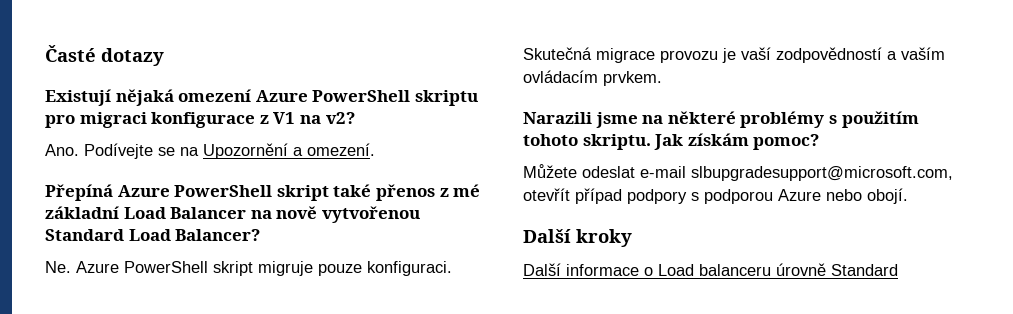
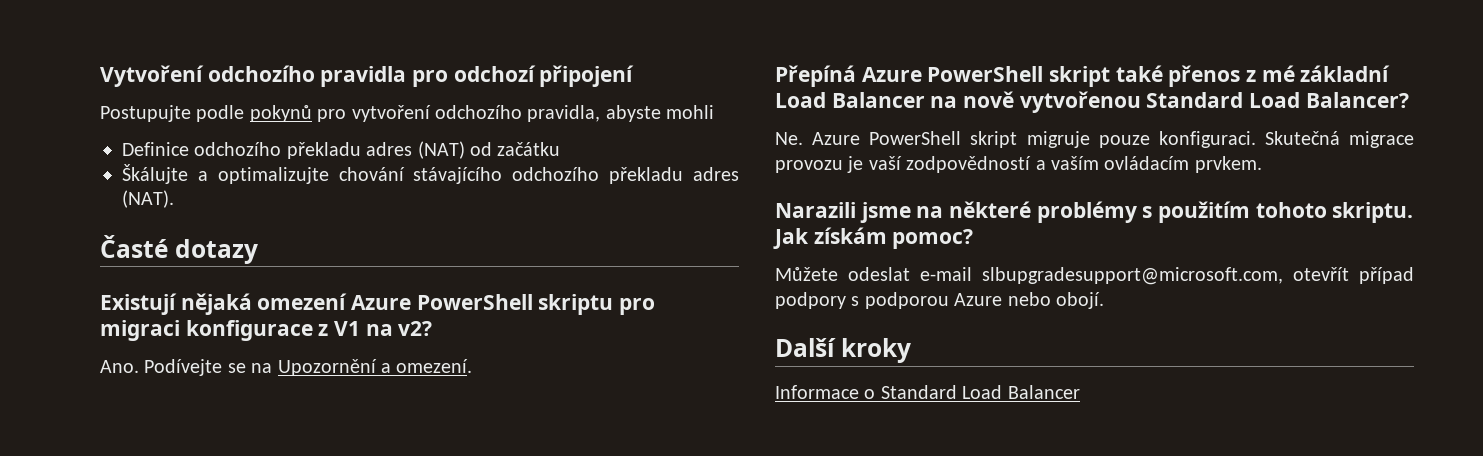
(45, 53) none -> [100,65,635,87] [100,105,715,122] [122,141,561,159] [122,164,739,184] [122,190,174,208] Vytvoření odchozího pravidla pro odchozí připojení // Postupujte podle pokynů pro vytvoření odchozího pravidla, abyste mohli // Definice odchozího překladu adres (NAT) od začátku // Škálujte a optimalizujte chování stávajícího odchozího překladu adres (NAT). //
[523,263,898,276] Další informace o Load balanceru úrovně Standard -> [775,385,1080,399] Informace o Standard Load Balancer

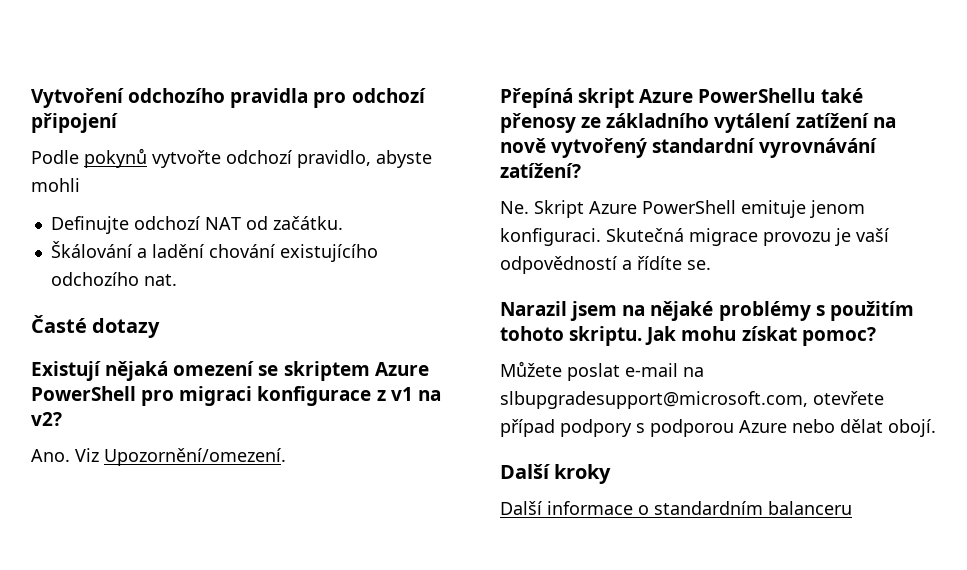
[100,105,715,122] [122,141,561,159] [122,164,739,184] [122,190,174,208] Postupujte podle pokynů pro vytvoření odchozího pravidla, abyste mohli // Definice odchozího překladu adres (NAT) od začátku // Škálujte a optimalizujte chování stávajícího odchozího překladu adres (NAT). -> [31,148,432,168] [31,178,80,192] [50,216,343,234] [50,241,378,262] [50,272,177,286] Podle pokynů vytvořte odchozí pravidlo, abyste mohli // Definujte odchozí NAT od začátku. // Škálování a ladění chování existujícího odchozího nat.
[351,294,614,315] Azure PowerShell skriptu -> [258,361,429,381] [31,386,136,401] se skriptem Azure PowerShell
[334,321,361,336] V1 -> [390,387,413,401] v1
[144,359,473,376] [775,65,1391,87] [775,91,1409,113] [775,131,1150,148] Podívejte se na Upozornění a omezení. // Přepíná Azure PowerShell skript také přenos z mé základní Load Balancer na nově vytvořenou Standard Load Balancer? // Ne. Azure PowerShell skript migruje pouze -> [75,448,286,466] [500,88,863,108] [500,113,896,133] [500,138,878,158] [500,163,581,178] [500,200,865,218] Viz Upozornění/omezení. // Přepíná skript Azure PowerShellu také přenosy ze základního vytálení zatížení na nově vytvořený standardní vyrovnávání zatížení? // Ne. Skript Azure PowerShell emituje jenom
[906,156,1262,173] [775,201,1032,223] zodpovědností a vaším ovládacím prvkem. // Narazili jsme na některé -> [500,256,711,274] [500,301,714,321] odpovědností a řídíte se. // Narazil jsem na nějaké
[813,227,887,244] získám -> [681,326,797,341] mohu získat
[848,267,1349,285] odeslat e-mail slbupgradesupport@microsoft.com, otevřít -> [567,363,704,381] [500,391,884,409] poslat e-mail na slbupgradesupport@microsoft.com, otevřete
(1051, 299) none -> [840,419,883,433] dělat
[775,385,1080,399] Informace o Standard Load Balancer -> [500,501,852,515] Další informace o standardním balanceru

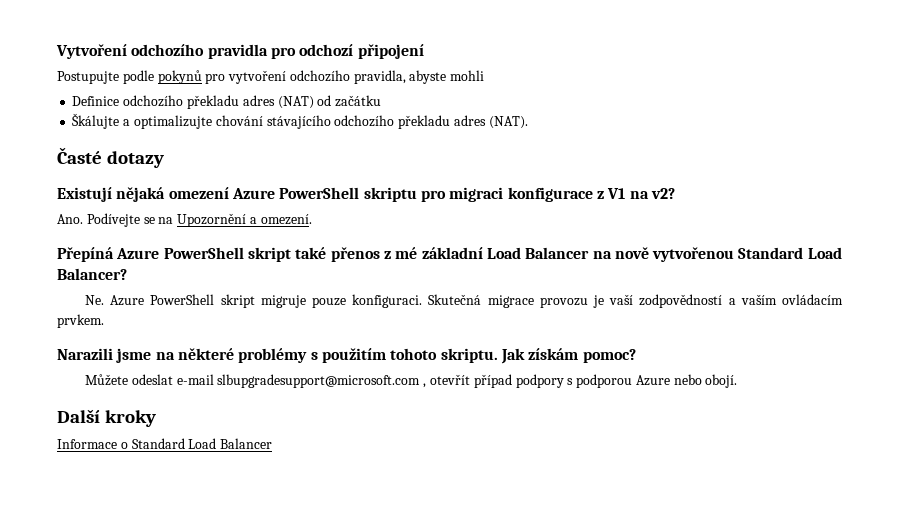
[31,148,432,168] [31,178,80,192] [50,216,343,234] [50,241,378,262] [50,272,177,286] Podle pokynů vytvořte odchozí pravidlo, abyste mohli // Definujte odchozí NAT od začátku. // Škálování a ladění chování existujícího odchozího nat. -> [57,70,485,84] [72,95,382,109] [72,113,528,129] Postupujte podle pokynů pro vytvoření odchozího pravidla, abyste mohli // Definice odchozího překladu adres (NAT) od začátku // Škálujte a optimalizujte chování stávajícího odchozího překladu adres (NAT).
[258,361,429,381] [31,386,136,401] se skriptem Azure PowerShell -> [231,187,417,202] Azure PowerShell skriptu
[390,387,413,401] v1 -> [607,188,626,199] V1
[75,448,286,466] [500,88,863,108] [500,113,896,133] [500,138,878,158] [500,163,581,178] Viz Upozornění/omezení. // Přepíná skript Azure PowerShellu také přenosy ze základního vytálení zatížení na nově vytvořený standardní vyrovnávání zatížení? -> [86,213,312,227] [57,247,842,262] [57,268,127,280] Podívejte se na Upozornění a omezení. // Přepíná Azure PowerShell skript také přenos z mé základní Load Balancer na nově vytvořenou Standard Load Balancer?
[534,200,865,218] Skript Azure PowerShell emituje jenom -> [110,294,347,308] Azure PowerShell skript migruje pouze
[500,256,711,274] [500,301,714,321] odpovědností a řídíte se. // Narazil jsem na nějaké -> [639,294,843,308] [57,314,104,328] [57,348,234,363] zodpovědností a vaším ovládacím prvkem. // Narazili jsme na některé
[681,326,797,341] mohu získat -> [528,348,579,360] získám
[567,363,704,381] [500,391,884,409] poslat e-mail na slbupgradesupport@microsoft.com, otevřete -> [131,374,470,388] odeslat e-mail slbupgradesupport@microsoft.com , otevřít
[840,419,883,433] dělat -> (702, 379) none
[500,501,852,515] Další informace o standardním balanceru -> [57,438,273,449] Informace o Standard Load Balancer

